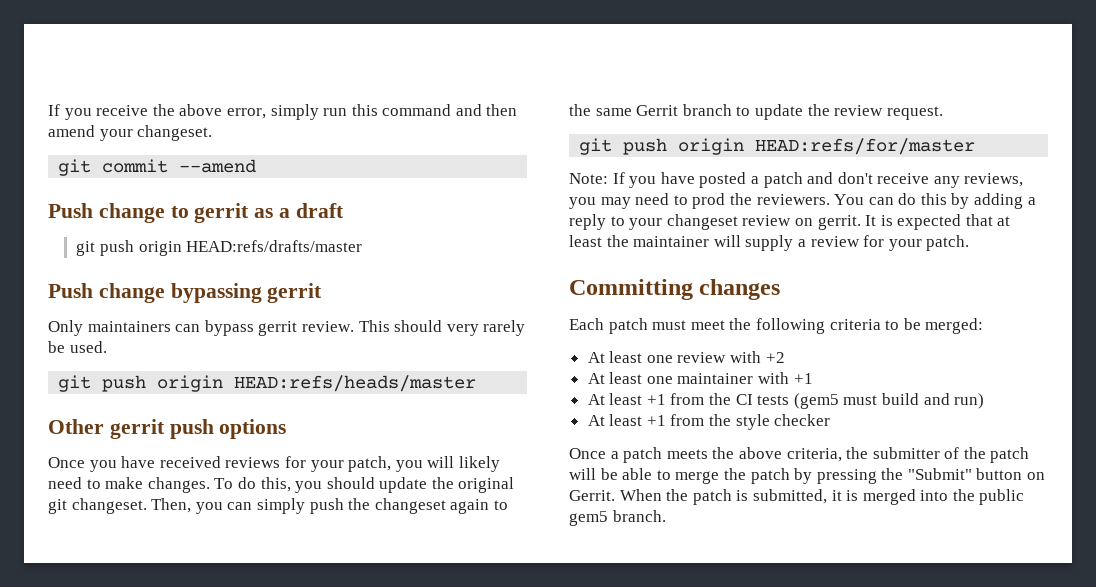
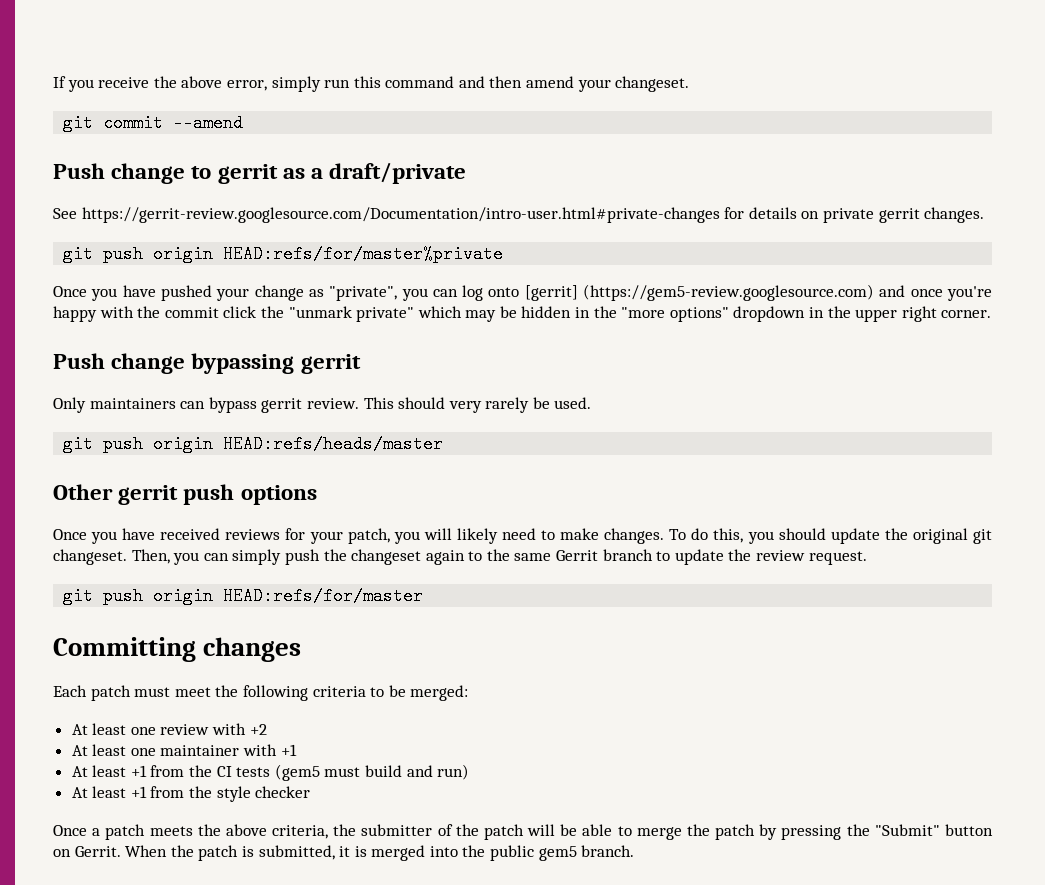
[295,203,344,218] [76,240,363,256] draft // git push origin HEAD:refs/drafts/master -> [329,162,467,184] [53,207,985,223] [63,245,504,263] [53,284,992,301] [53,306,992,322] draft/private // See https://gerrit-review.googlesource.com/Documentation/intro-user.html#private-changes for details on private gerrit changes. // git push origin HEAD:refs/for/master%private // Once you have pushed your change as "private", you can log onto [gerrit] (https://gem5-review.googlesource.com) and once you're happy with the commit click the "unmark private" which may be hidden in the "more options" dropdown in the upper right corner.
[569,172,1024,188] [569,193,1036,209] [569,214,1011,230] [569,235,970,251] // Note: If you have posted a patch and don't receive any reviews, you may need to prod the reviewers. You can do this by adding a reply to your changeset review on gerrit. It is expected that at least the maintainer will supply a review for your patch. -> (424, 596) none

